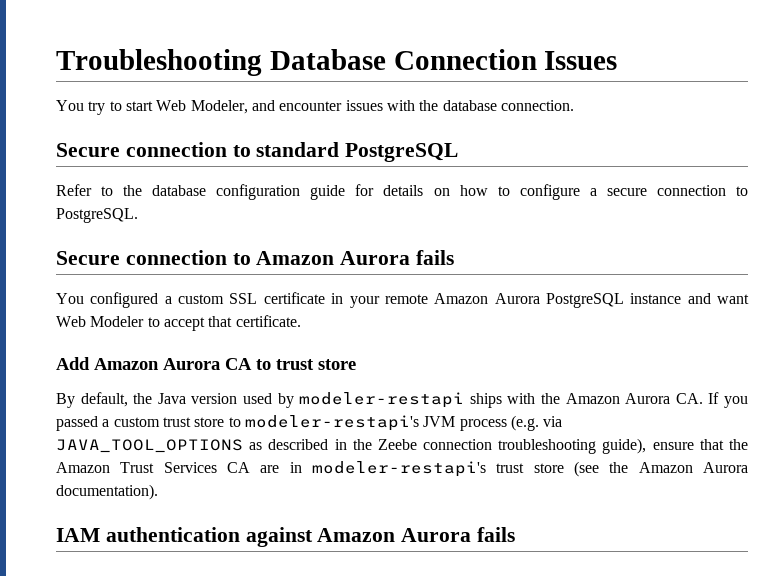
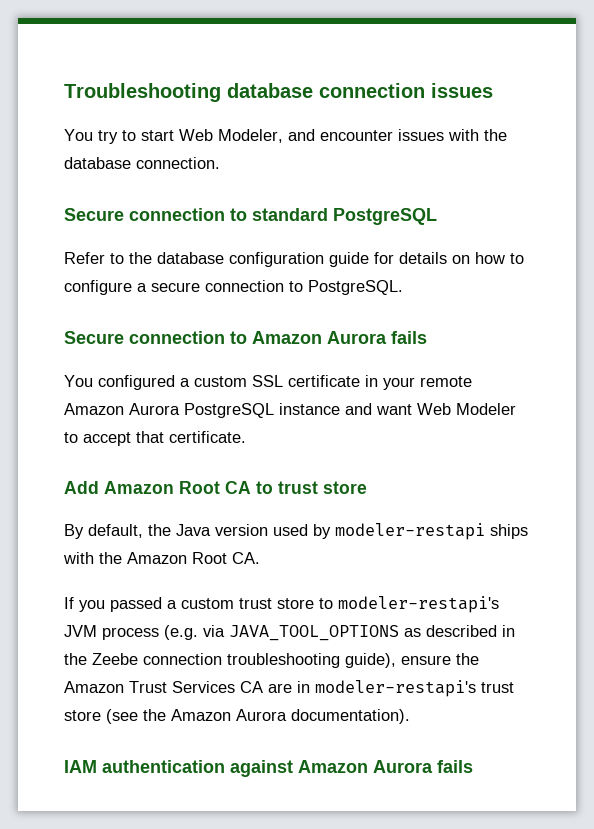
[269,49,618,70] Database Connection Issues -> [227,83,493,98] database connection issues
[163,358,220,370] Aurora -> [179,481,220,494] Root
[625,393,671,404] Aurora -> [192,552,227,564] Root
(703, 398) none -> (260, 558) //
[699,439,724,450] that -> (451, 660) none

